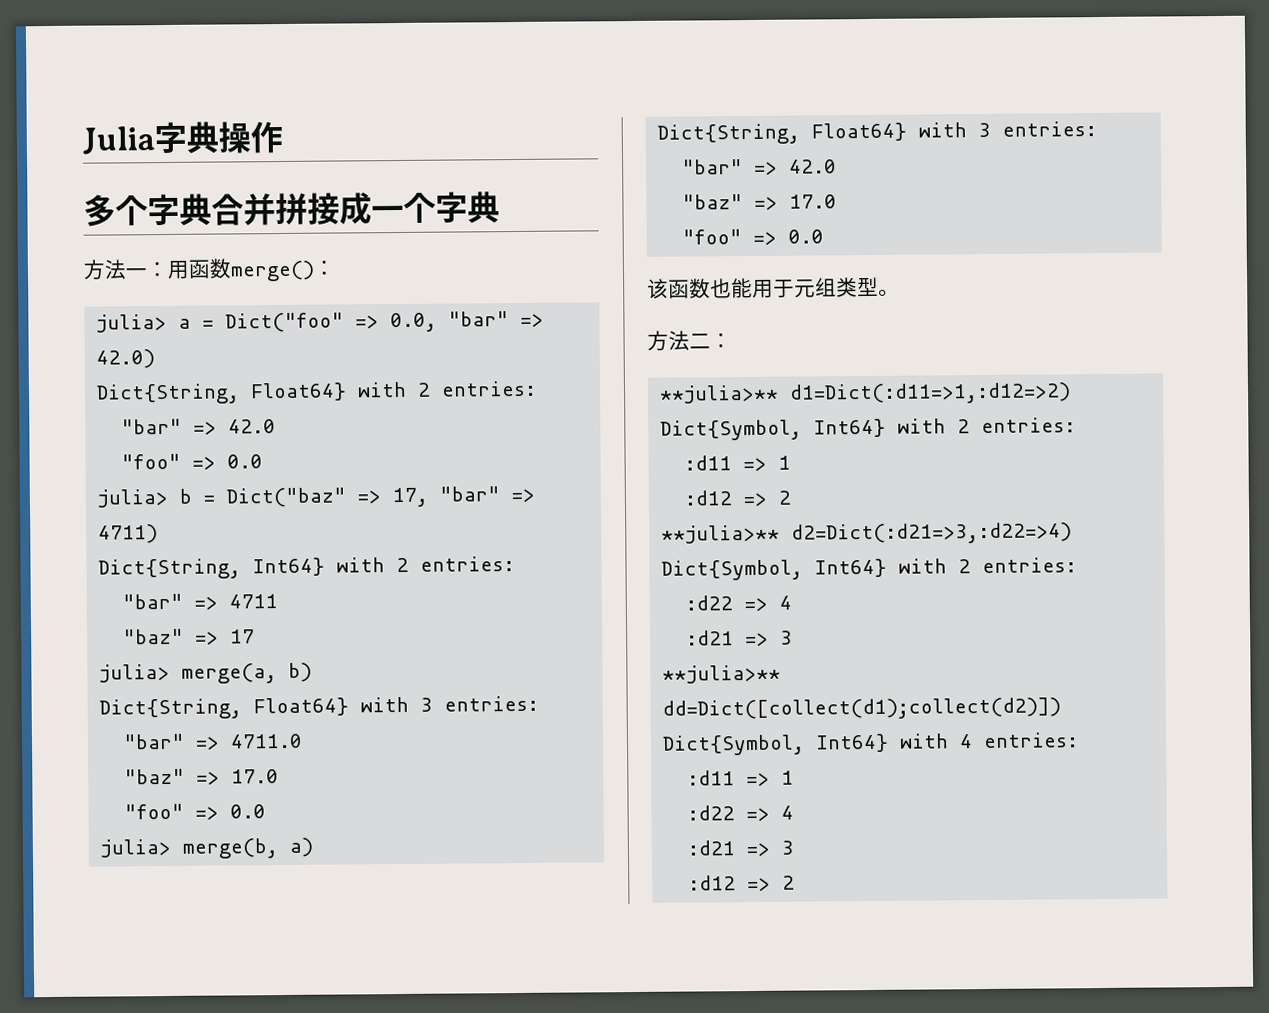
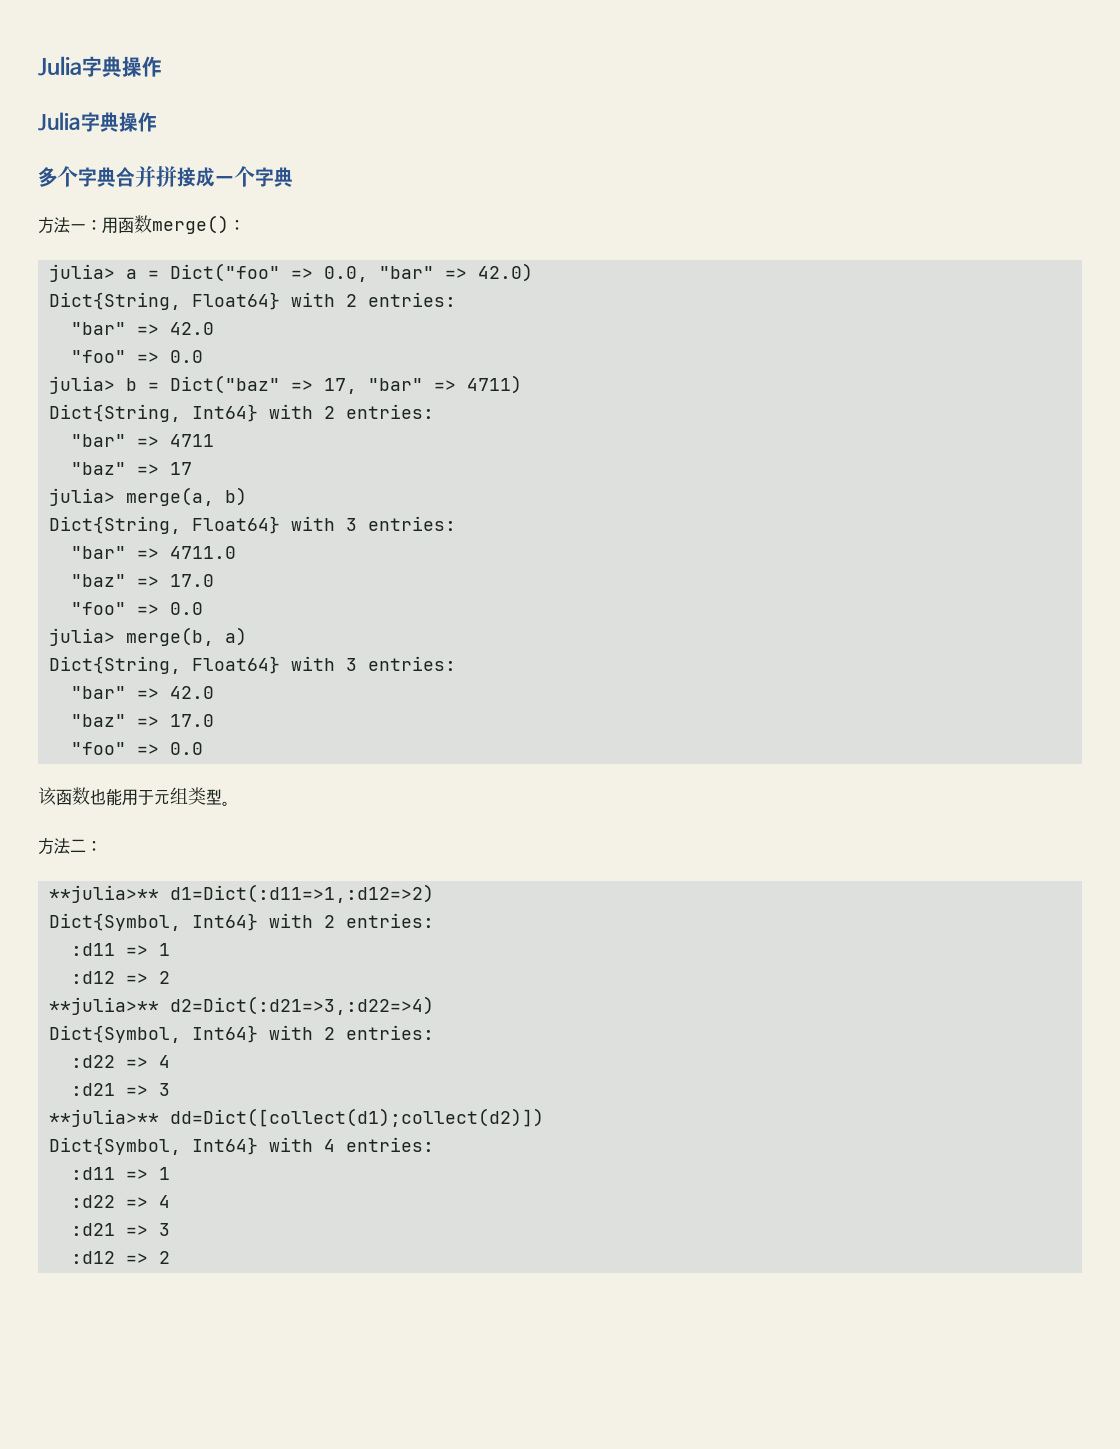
[82,120,283,155] Julia字典操作 -> [38,56,162,77] [38,112,157,132] Julia字典操作 // Julia字典操作

